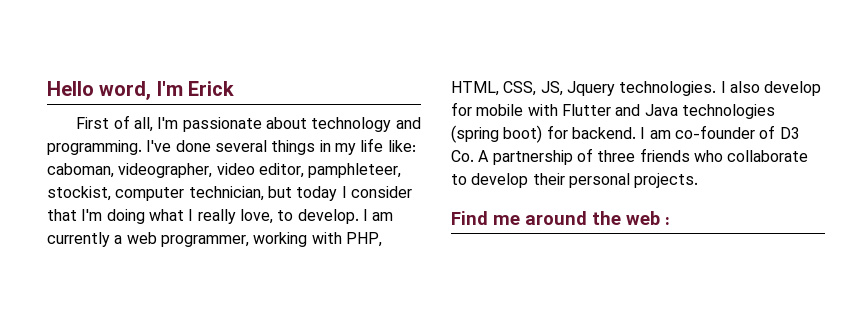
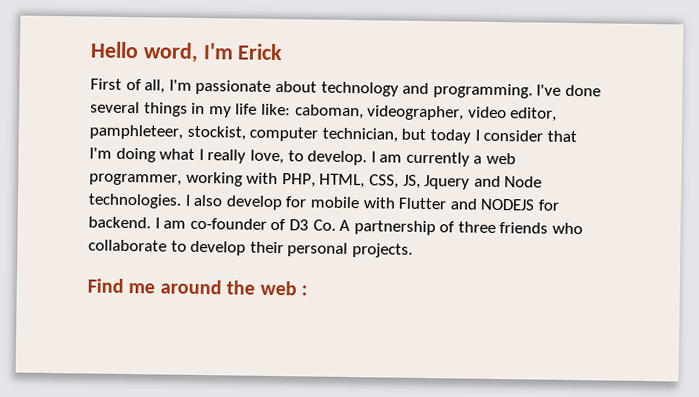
(615, 88) none -> [473,175,543,188] and Node
[644,104,775,119] [451,125,543,143] Java technologies (spring boot) -> [480,198,536,211] NODEJS

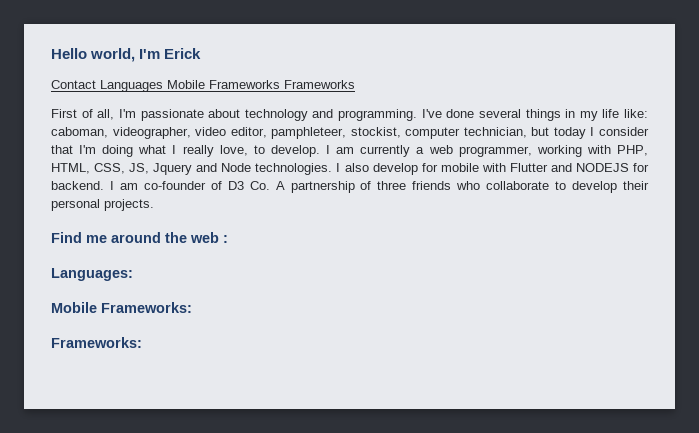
[142,42,199,63] word, -> [90,48,136,62] world,
(284, 52) none -> [51,80,355,92] // Contact Languages Mobile Frameworks Frameworks
(308, 290) none -> [51,268,133,281] [51,302,192,313] [51,337,142,348] // Languages: // Mobile Frameworks: // Frameworks:

